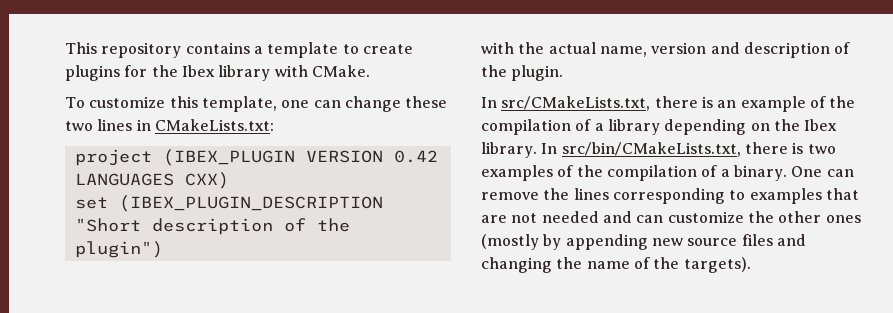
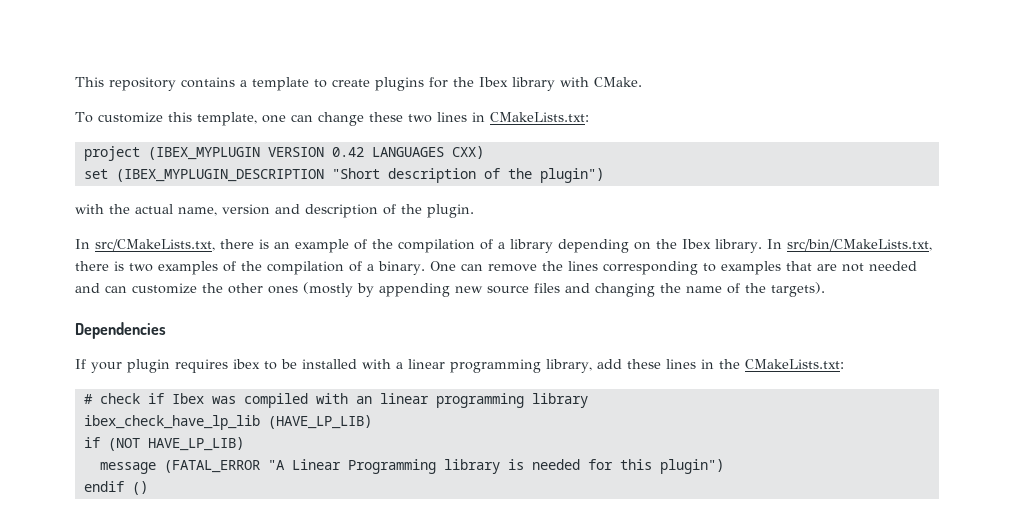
[162,149,295,166] (IBEX_PLUGIN -> [147,147,260,160] (IBEX_MYPLUGIN
[118,195,383,212] (IBEX_PLUGIN_DESCRIPTION -> [115,169,324,182] (IBEX_MYPLUGIN_DESCRIPTION
(751, 265) none -> [75,322,166,339] [75,359,844,373] [83,393,588,408] [83,415,372,430] [83,437,244,451] [99,459,724,474] [83,481,148,495] // Dependencies // If your plugin requires ibex to be installed with a linear programming library, add these lines in the CMakeLists.txt: // # check if Ibex was compiled with an linear programming library // ibex_check_have_lp_lib (HAVE_LP_LIB) // if (NOT HAVE_LP_LIB) // message (FATAL_ERROR "A Linear Programming library is needed for this plugin") // endif ()

